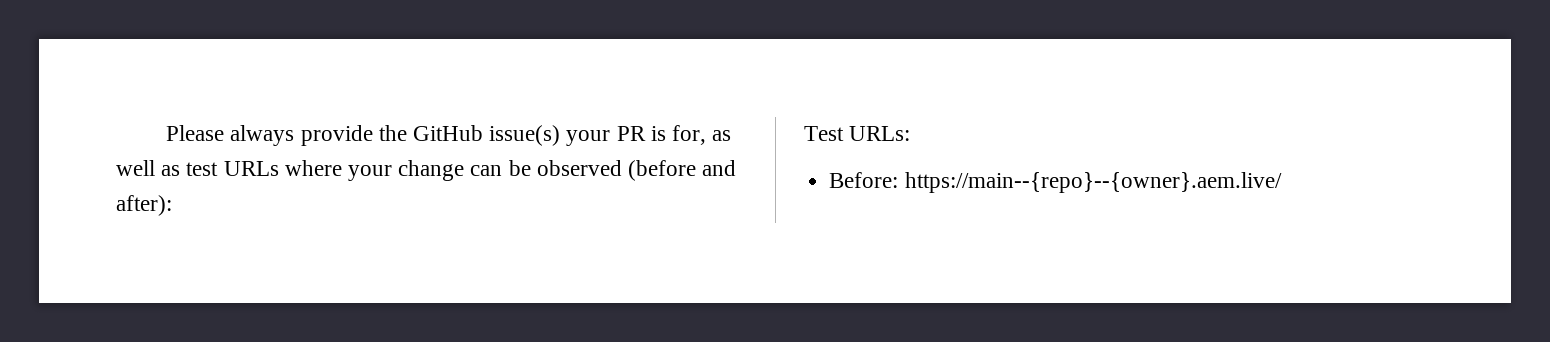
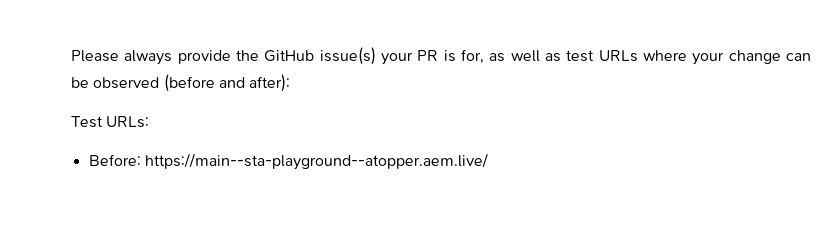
[904,172,1282,193] https://main--{repo}--{owner}.aem.live/ -> [144,153,488,170] https://main--sta-playground--atopper.aem.live/

